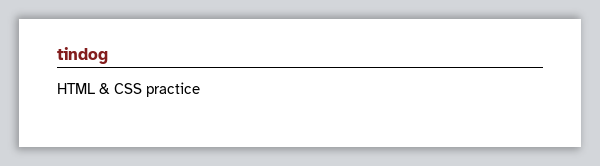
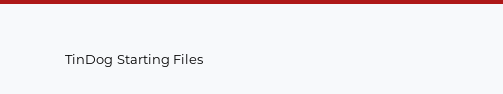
[57,47,108,64] [57,82,200,97] tindog // HTML & CSS practice -> [65,54,204,67] TinDog Starting Files

